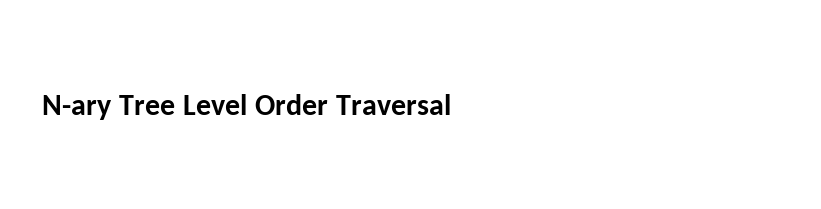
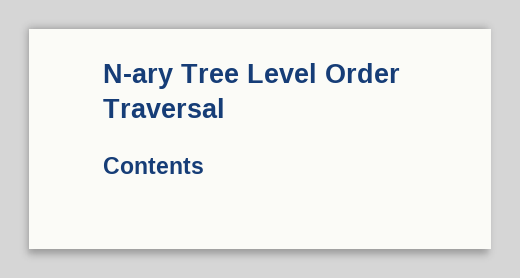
(452, 104) none -> [103,157,204,174] // Contents

